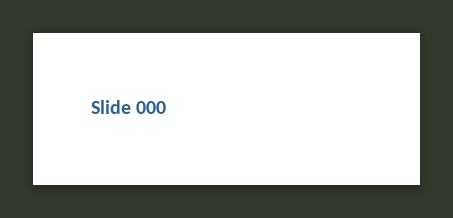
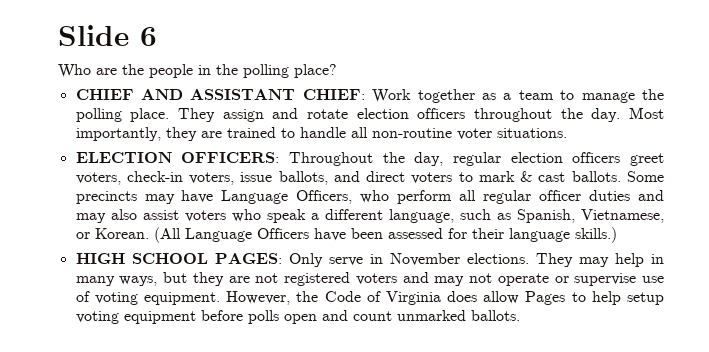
[136,101,167,114] 000 -> [140,27,157,46] [58,64,337,78] [75,89,664,103] [75,107,664,122] [75,127,567,141] [75,152,664,166] [75,171,664,185] [75,190,664,204] [75,209,664,223] [75,227,617,243] [75,253,664,267] [75,272,664,286] [75,291,664,305] [75,310,520,324] 6 // Who are the people in the polling place? // CHIEF AND ASSISTANT CHIEF: Work together as a team to manage the polling place. They assign and rotate election officers throughout the day. Most importantly, they are trained to handle all non-routine voter situations. // ELECTION OFFICERS: Throughout the day, regular election officers greet voters, check-in voters, issue ballots, and direct voters to mark & cast ballots. Some precincts may have Language Officers, who perform all regular officer duties and may also assist voters who speak a different language, such as Spanish, Vietnamese, or Korean. (All Language Officers have been assessed for their language skills.) // HIGH SCHOOL PAGES: Only serve in November elections. They may help in many ways, but they are not registered voters and may not operate or supervise use of voting equipment. However, the Code of Virginia does allow Pages to help setup voting equipment before polls open and count unmarked ballots.

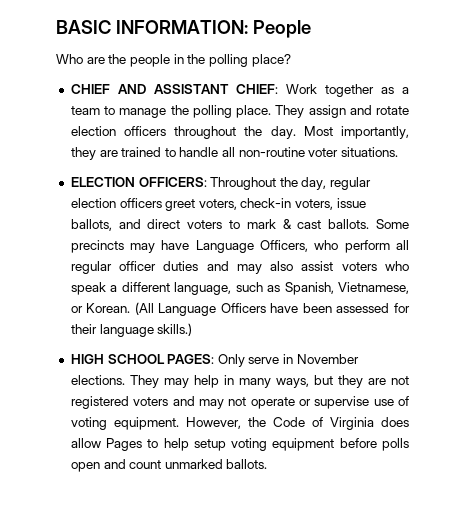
[58,25,157,46] Slide 6 -> [56,20,311,38] BASIC INFORMATION: People

